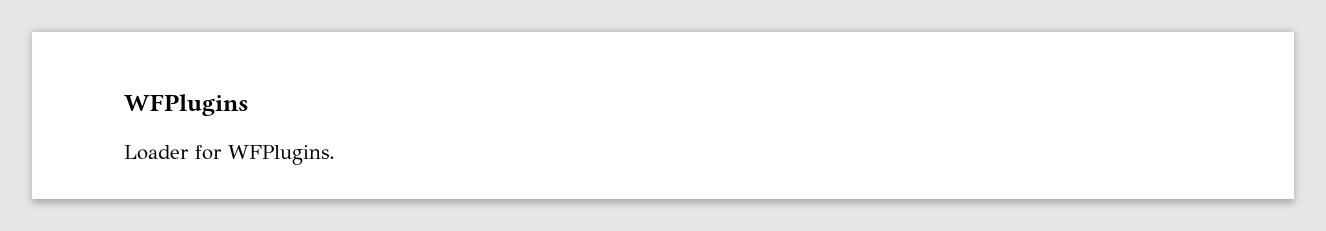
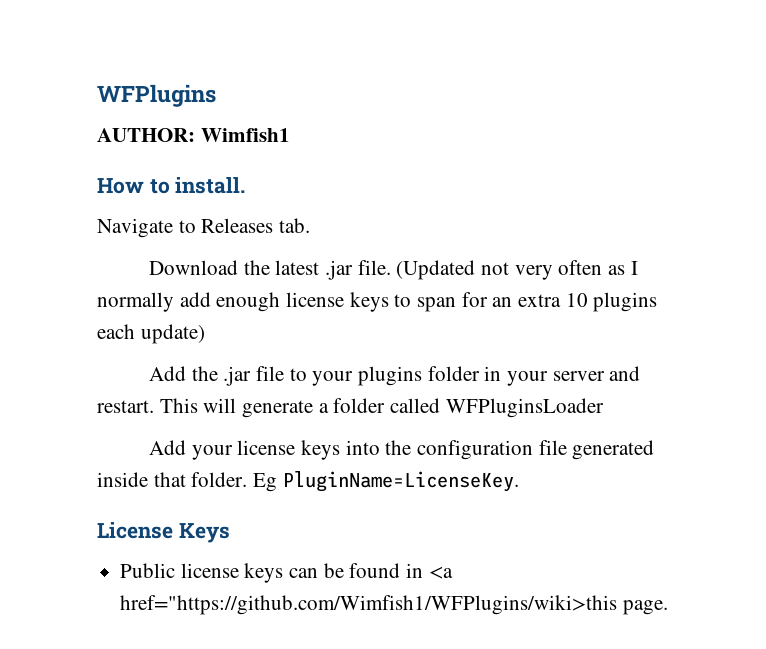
[124,145,335,165] Loader for WFPlugins. -> [97,128,290,142] [97,177,246,194] [97,218,311,238] [149,260,638,280] [97,292,658,312] [97,324,205,344] [149,366,641,386] [97,398,604,418] [149,440,655,460] [97,471,519,492] [97,522,230,543] [120,563,453,583] [120,595,668,615] AUTHOR: Wimfish1 // How to install. // Navigate to Releases tab. // Download the latest .jar file. (Updated not very often as I normally add enough license keys to span for an extra 10 plugins each update) // Add the .jar file to your plugins folder in your server and restart. This will generate a folder called WFPluginsLoader // Add your license keys into the configuration file generated inside that folder. Eg PluginName=LicenseKey. // License Keys // Public license keys can be found in <a href="https://github.com/Wimfish1/WFPlugins/wiki>this page.

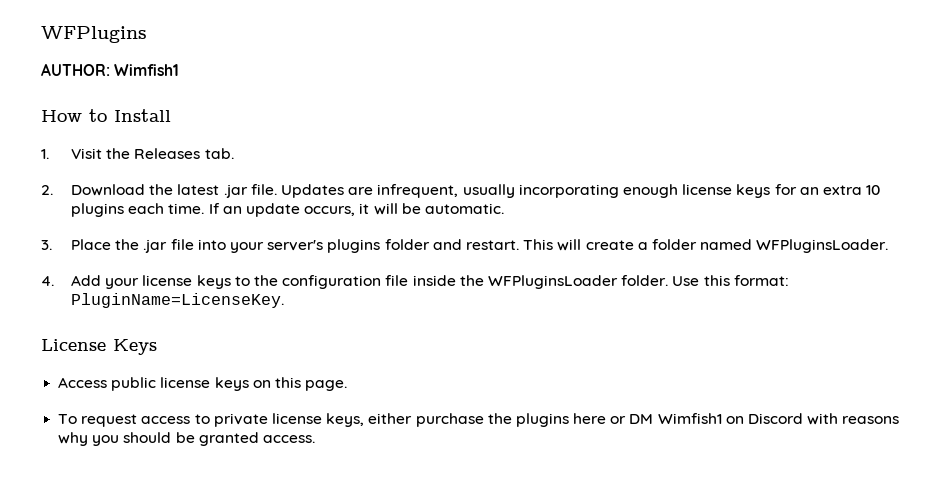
[175,177,246,194] [97,218,196,238] install. // Navigate to -> [114,109,171,122] [41,148,131,159] Install // 1. Visit the
(311, 225) none -> [41,185,53,195] 2.
[396,260,638,280] [97,292,211,312] (Updated not very often as I normally add -> [281,184,619,198] Updates are infrequent, usually incorporating
[394,294,457,312] to span -> (771, 191) none
[140,324,205,344] [149,366,605,386] update) // Add the .jar file to your plugins folder in your server -> [168,203,504,217] [41,239,430,253] time. If an update occurs, it will be automatic. // 3. Place the .jar file into your server's plugins folder
[242,400,314,418] generate -> [585,240,634,250] create
[390,398,604,418] called WFPluginsLoader // -> [700,239,889,253] [41,276,54,286] named WFPluginsLoader. // 4.
[345,440,380,455] into -> [234,276,250,286] to
[572,440,655,460] [97,471,519,492] [97,522,230,543] [120,563,453,583] [120,595,668,615] generated inside that folder. Eg PluginName=LicenseKey. // License Keys // Public license keys can be found in <a href="https://github.com/Wimfish1/WFPlugins/wiki>this page. -> [412,275,789,289] [71,293,285,308] [41,339,157,355] [58,377,348,391] [58,413,900,427] [58,432,315,446] inside the WFPluginsLoader folder. Use this format: PluginName=LicenseKey. // License Keys // Access public license keys on this page. // To request access to private license keys, either purchase the plugins here or DM Wimfish1 on Discord with reasons why you should be granted access.

